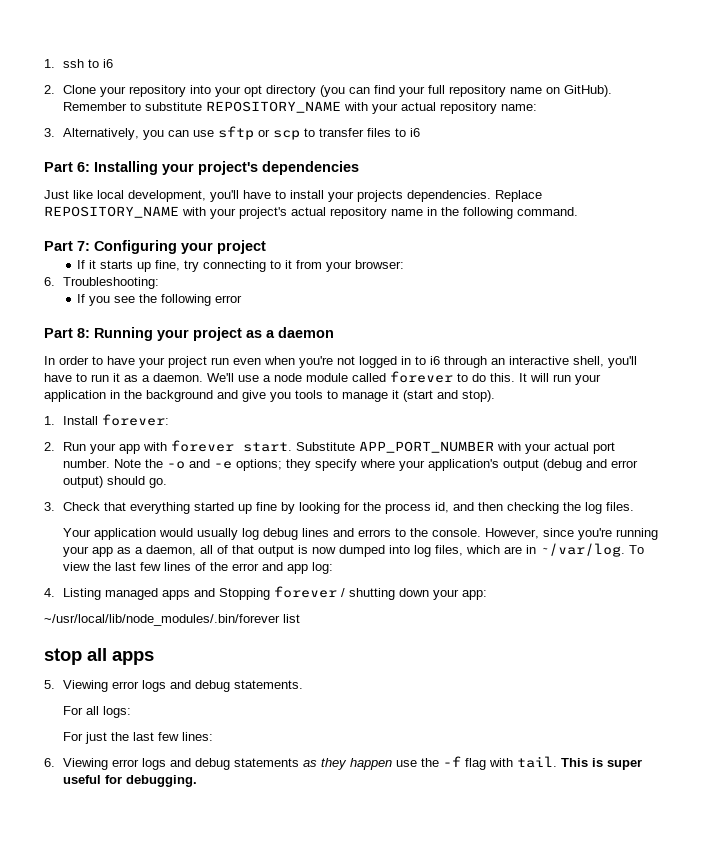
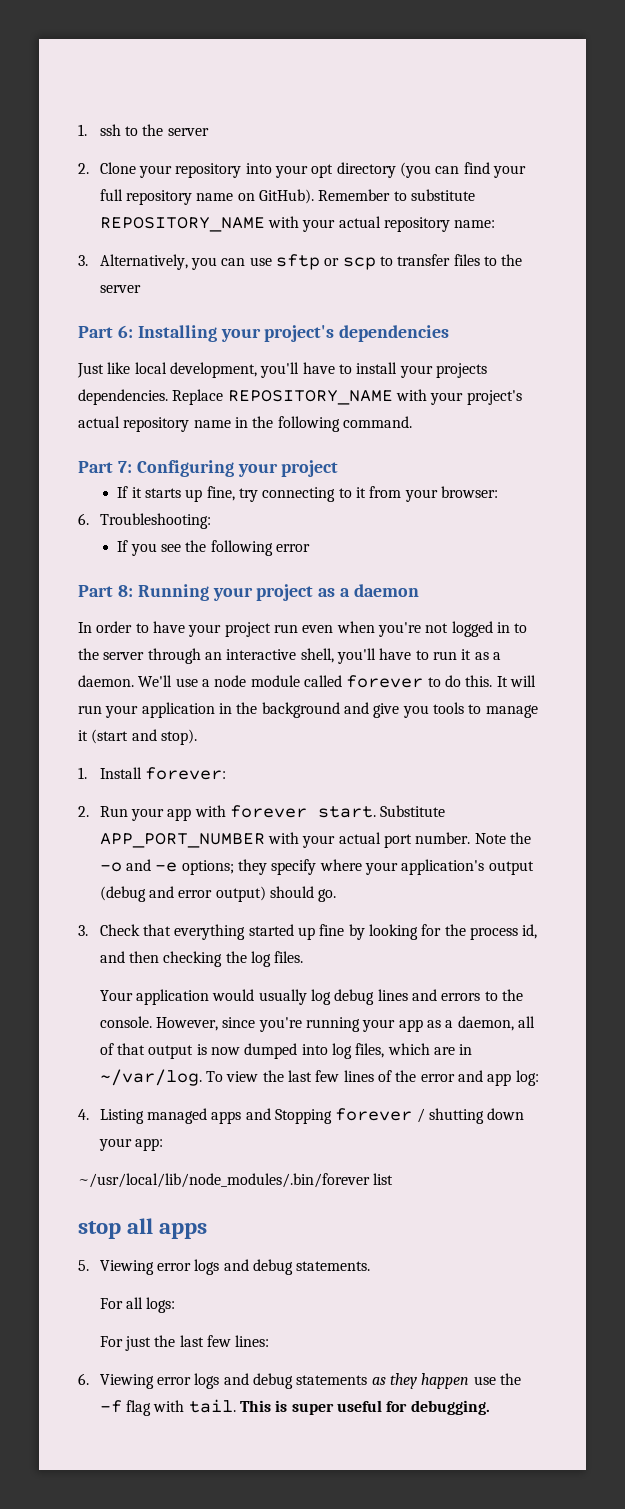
[103,59,114,68] i6 -> [142,124,209,136] the server
[410,128,421,137] i6 -> [501,254,523,266] [99,285,141,293] the server
[430,356,440,365] i6 -> [78,648,145,660] the server

